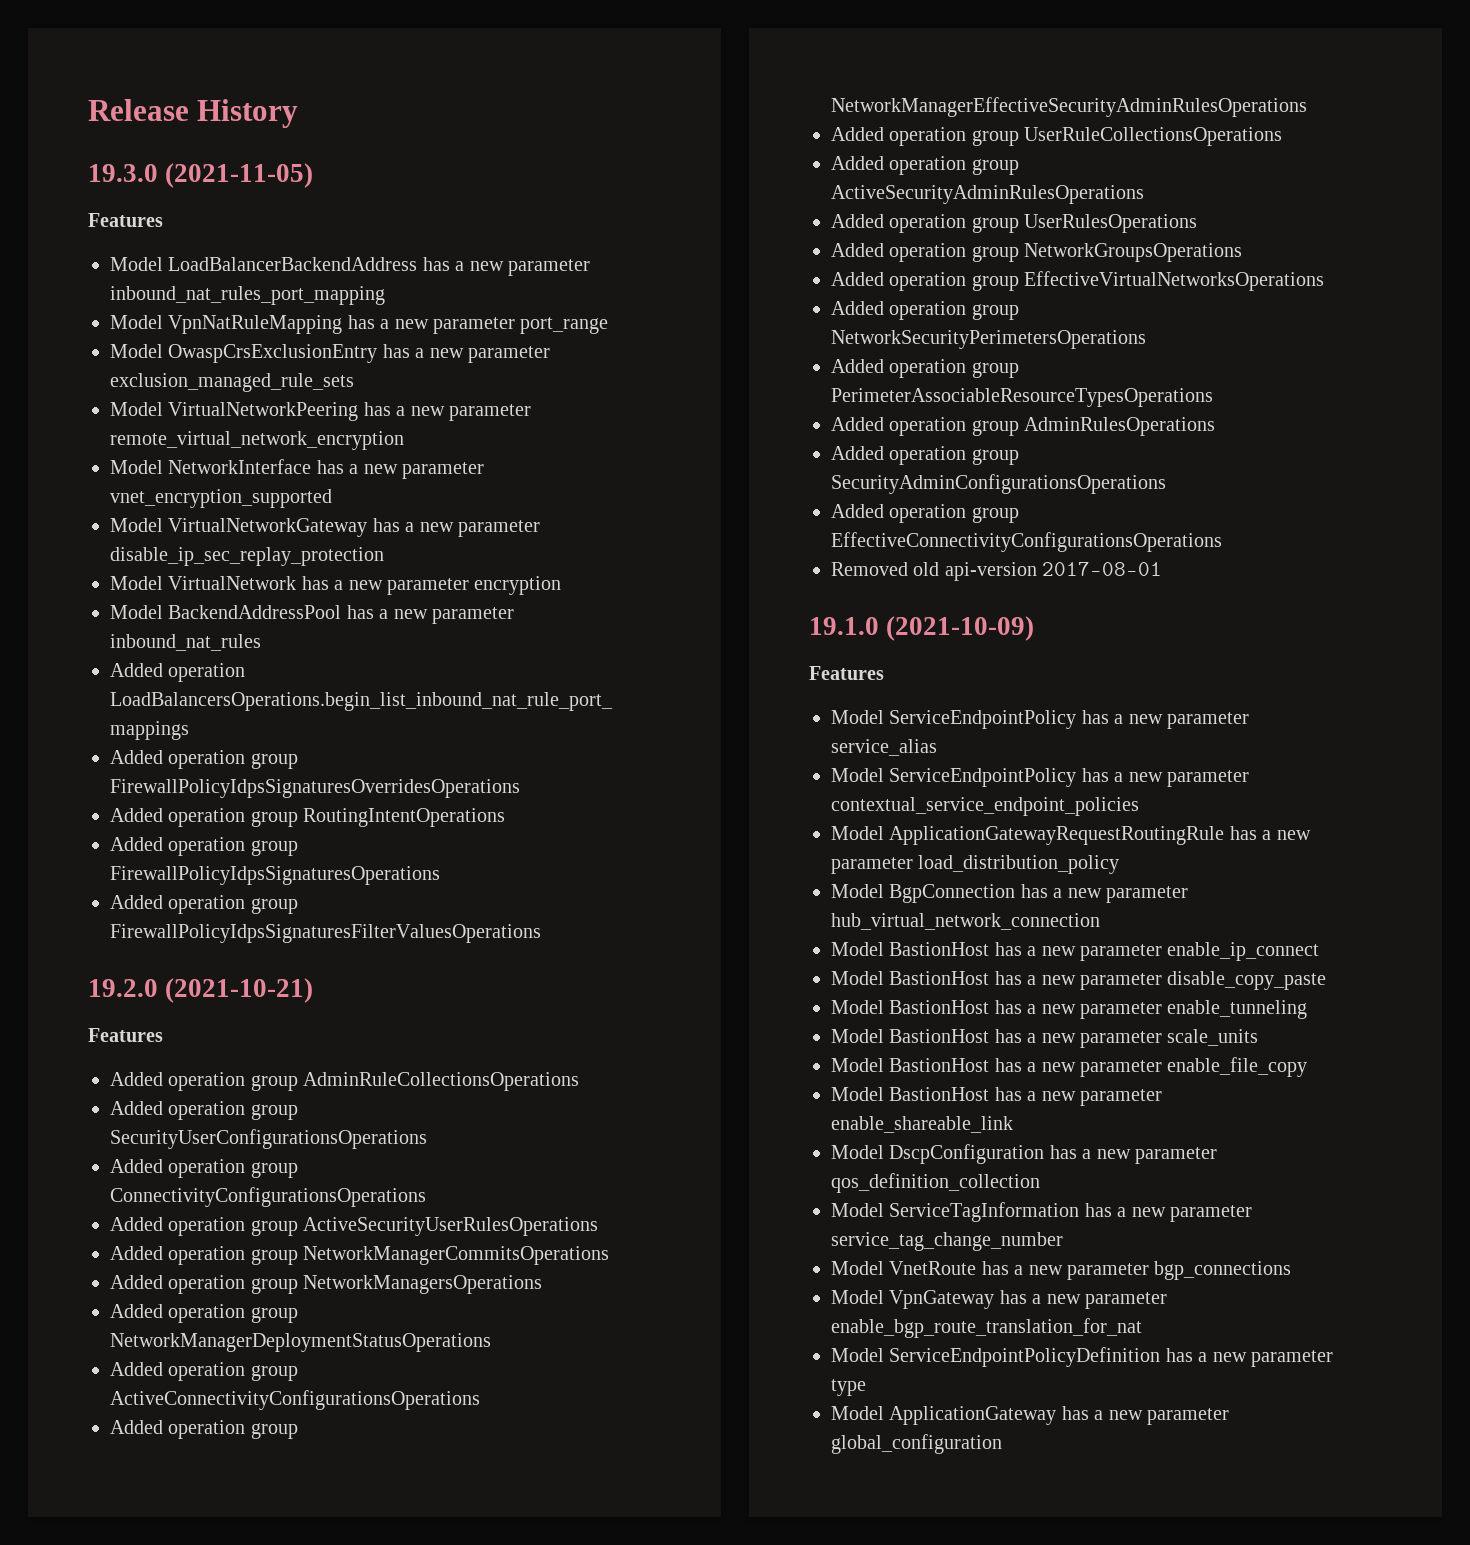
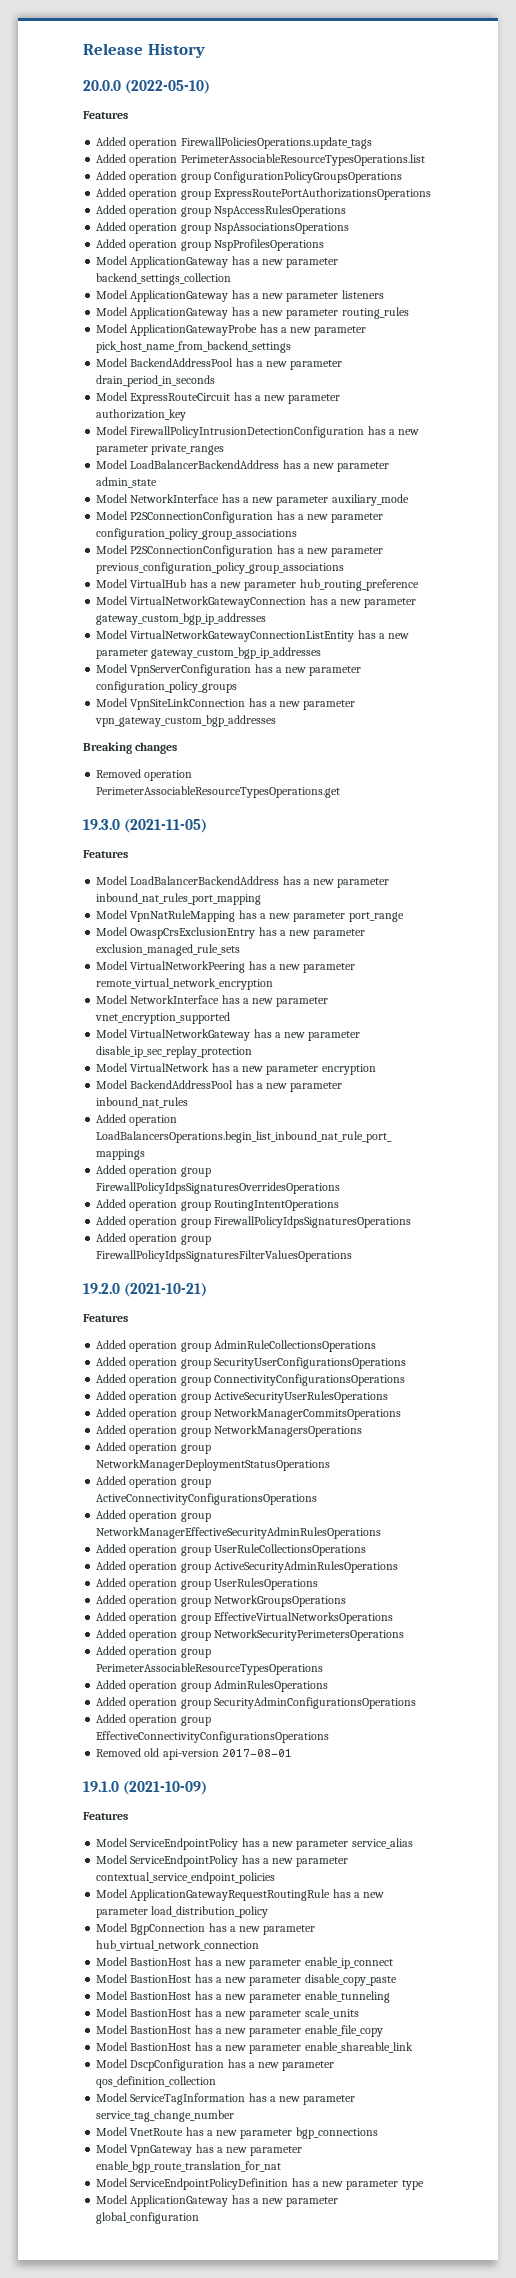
(299, 113) none -> [83,80,211,94] [83,111,128,119] [96,137,372,149] [96,154,425,166] [96,171,402,183] [96,188,431,200] [96,205,346,217] [96,222,349,234] [96,239,324,251] [96,256,339,268] [96,273,232,285] [96,290,384,302] [96,307,409,319] [96,324,367,336] [96,341,292,353] [96,358,343,370] [96,375,216,387] [96,392,341,404] [96,409,187,421] [96,426,420,438] [96,444,225,455] [96,460,390,472] [96,477,158,488] [96,494,409,506] [96,511,384,523] [96,528,298,540] [96,545,384,557] [96,562,345,574] [96,579,419,591] [96,596,417,608] [96,613,267,625] [96,630,410,642] [96,647,322,659] [96,664,362,676] [96,681,238,693] [96,698,356,710] [95,715,277,727] [83,742,178,754] [96,769,193,781] [96,786,341,798] // 20.0.0 (2022-05-10) // Features // Added operation FirewallPoliciesOperations.update_tags // Added operation PerimeterAssociableResourceTypesOperations.list // Added operation group ConfigurationPolicyGroupsOperations // Added operation group ExpressRoutePortAuthorizationsOperations // Added operation group NspAccessRulesOperations // Added operation group NspAssociationsOperations // Added operation group NspProfilesOperations // Model ApplicationGateway has a new parameter backend_settings_collection // Model ApplicationGateway has a new parameter listeners // Model ApplicationGateway has a new parameter routing_rules // Model ApplicationGatewayProbe has a new parameter pick_host_name_from_backend_settings // Model BackendAddressPool has a new parameter drain_period_in_seconds // Model ExpressRouteCircuit has a new parameter authorization_key // Model FirewallPolicyIntrusionDetectionConfiguration has a new parameter private_ranges // Model LoadBalancerBackendAddress has a new parameter admin_state // Model NetworkInterface has a new parameter auxiliary_mode // Model P2SConnectionConfiguration has a new parameter configuration_policy_group_associations // Model P2SConnectionConfiguration has a new parameter previous_configuration_policy_group_associations // Model VirtualHub has a new parameter hub_routing_preference // Model VirtualNetworkGatewayConnection has a new parameter gateway_custom_bgp_ip_addresses // Model VirtualNetworkGatewayConnectionListEntity has a new parameter gateway_custom_bgp_ip_addresses // Model VpnServerConfiguration has a new parameter configuration_policy_groups // Model VpnSiteLinkConnection has a new parameter vpn_gateway_custom_bgp_addresses // Breaking changes // Removed operation PerimeterAssociableResourceTypesOperations.get

